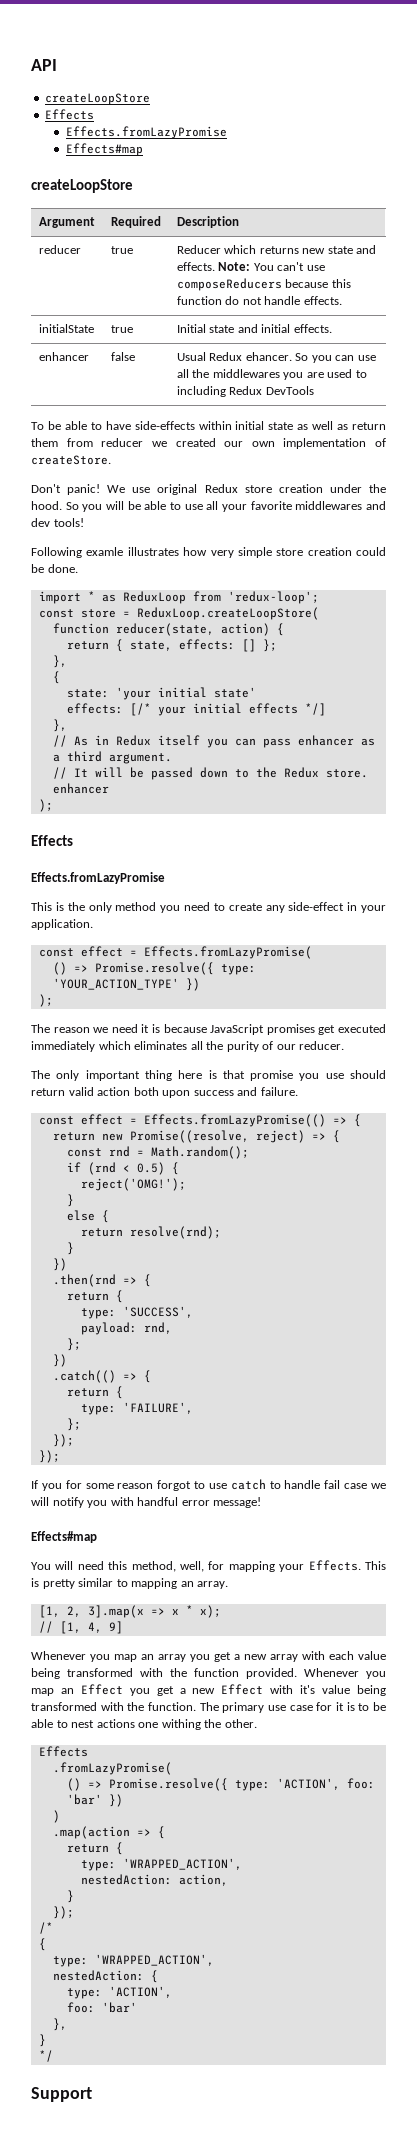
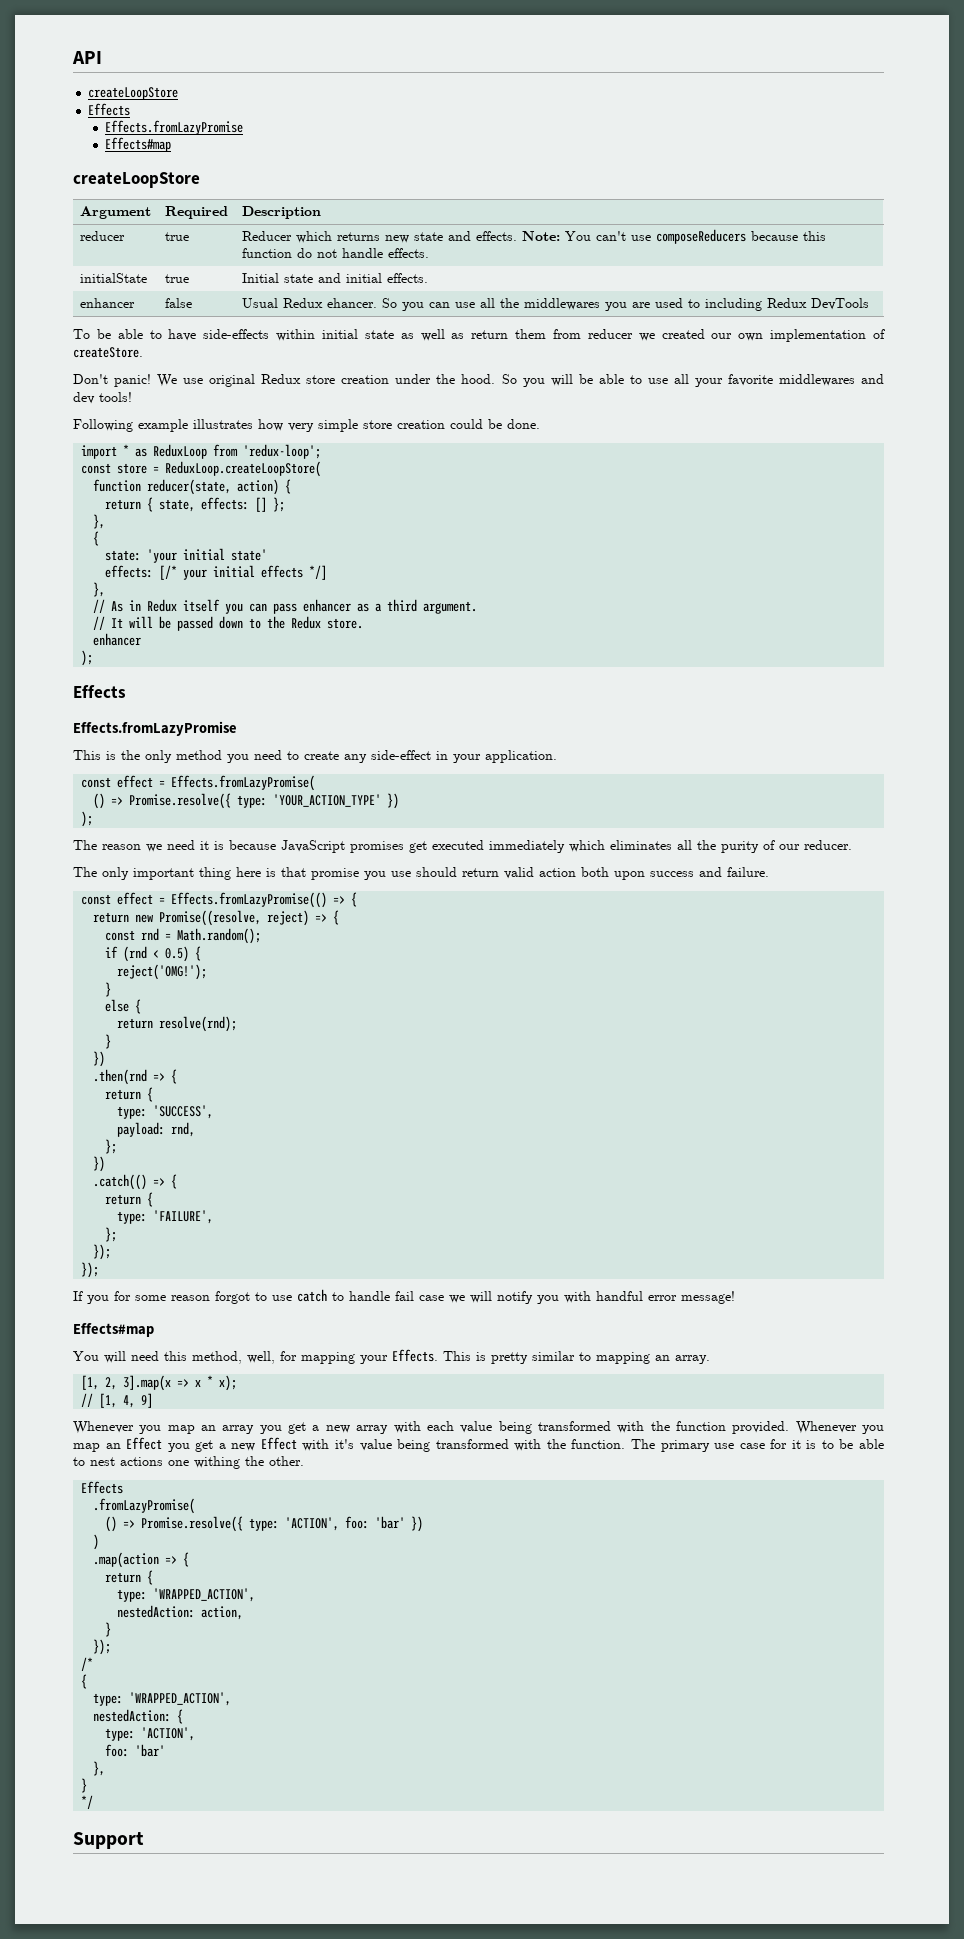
[86,547,124,556] examle -> [138,419,188,432] example

